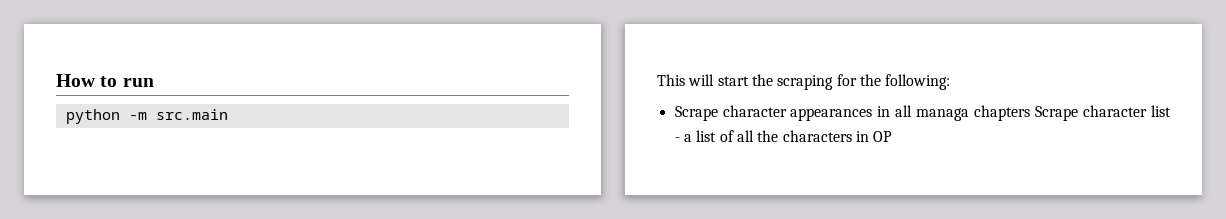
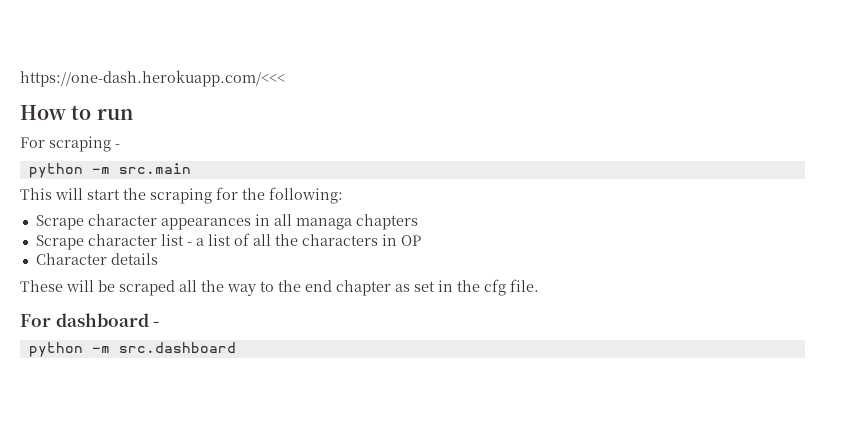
(56, 80) none -> [20,70,285,87] https://one-dash.herokuapp.com/<<< //
(154, 82) none -> [20,136,120,152] // For scraping -
(1031, 113) none -> (418, 222) //
(893, 136) none -> [35,253,158,265] [20,279,539,296] [20,313,160,327] [28,342,236,357] // Character details // These will be scraped all the way to the end chapter as set in the cfg file. // For dashboard - // python -m src.dashboard

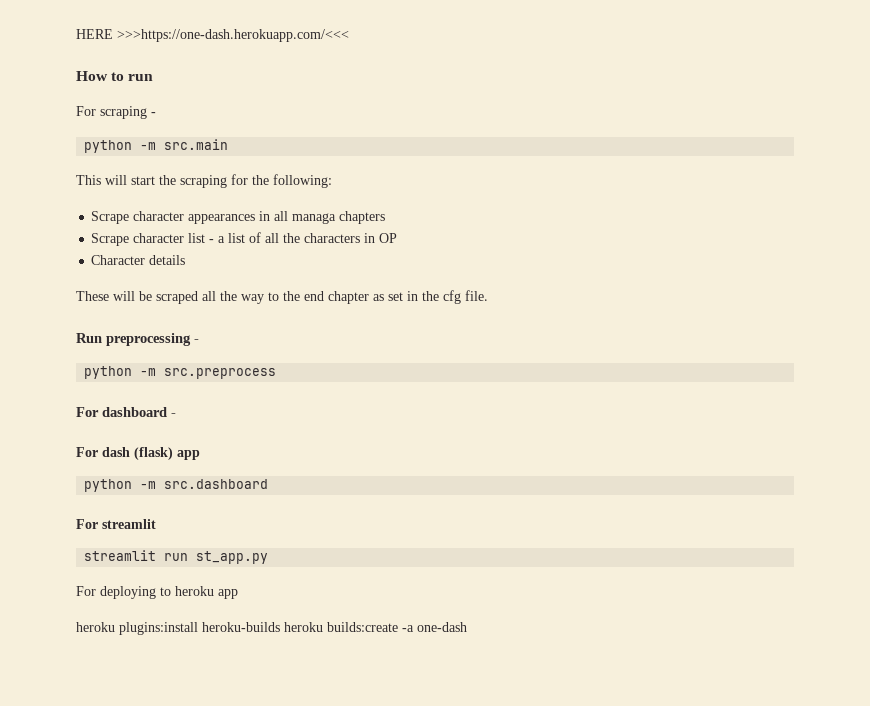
[20,70,285,87] https://one-dash.herokuapp.com/<<< -> [76,29,349,42] HERE >>>https://one-dash.herokuapp.com/<<<
(539, 285) none -> [76,333,199,346] [84,366,277,379] // Run preprocessing - // python -m src.preprocess
(160, 324) none -> [76,447,200,460] // For dash (flask) app
(236, 347) none -> [76,519,156,529] [84,550,269,564] [76,586,238,599] [76,622,467,635] // For streamlit // streamlit run st_app.py // For deploying to heroku app // heroku plugins:install heroku-builds heroku builds:create -a one-dash

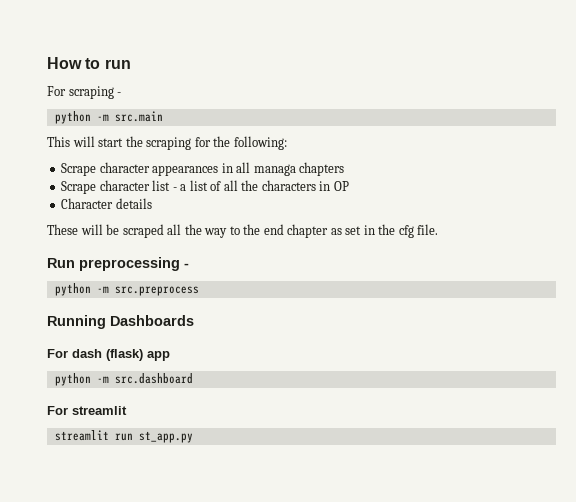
[76,29,349,42] HERE >>>https://one-dash.herokuapp.com/<<< // -> (47, 63) none
[76,407,176,417] For dashboard - -> [47,315,194,329] Running Dashboards
[76,586,238,599] [76,622,467,635] // For deploying to heroku app // heroku plugins:install heroku-builds heroku builds:create -a one-dash -> (193, 437) none

